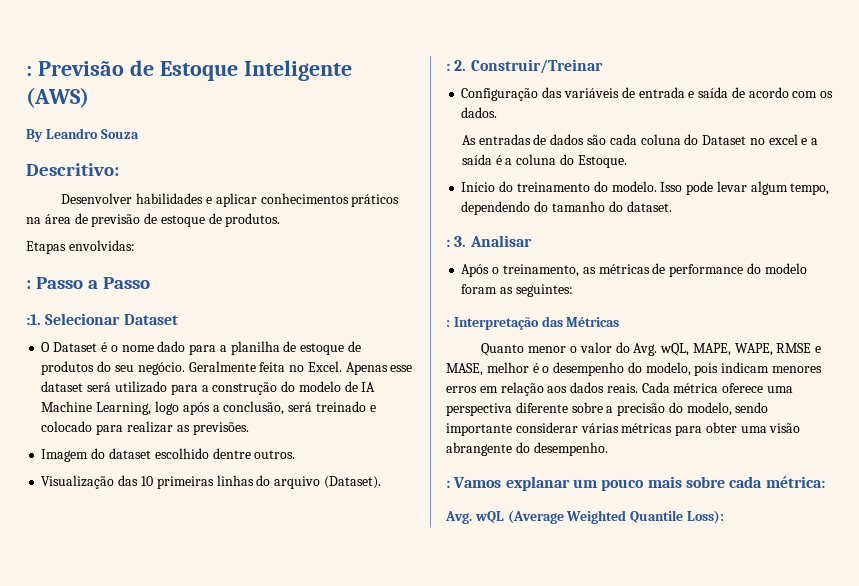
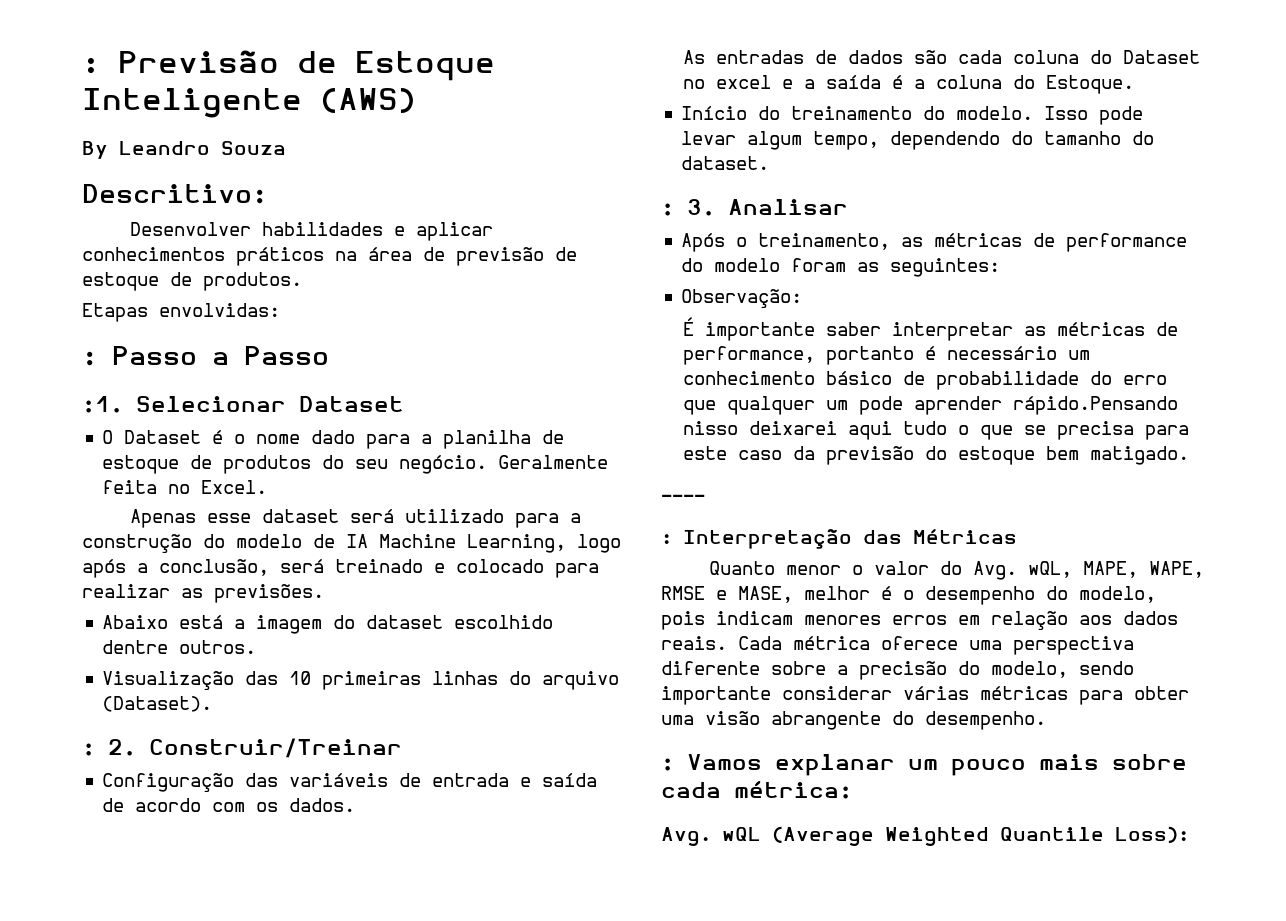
(342, 366) none -> (268, 487) //
[41,449,89,462] Imagem -> [102,615,323,634] Abaixo está a imagem
(573, 290) none -> [681,289,803,308] [683,317,1179,341] [683,346,1091,365] [683,371,1168,390] [683,396,1179,415] [683,421,1190,440] [683,446,1190,465] [661,494,705,502] // Observação: // É importante saber interpretar as métricas de performance, portanto é necessário um conhecimento básico de probabilidade do erro que qualquer um pode aprender rápido.Pensando nisso deixarei aqui tudo o que se precisa para este caso da previsão do estoque bem matigado. // ----

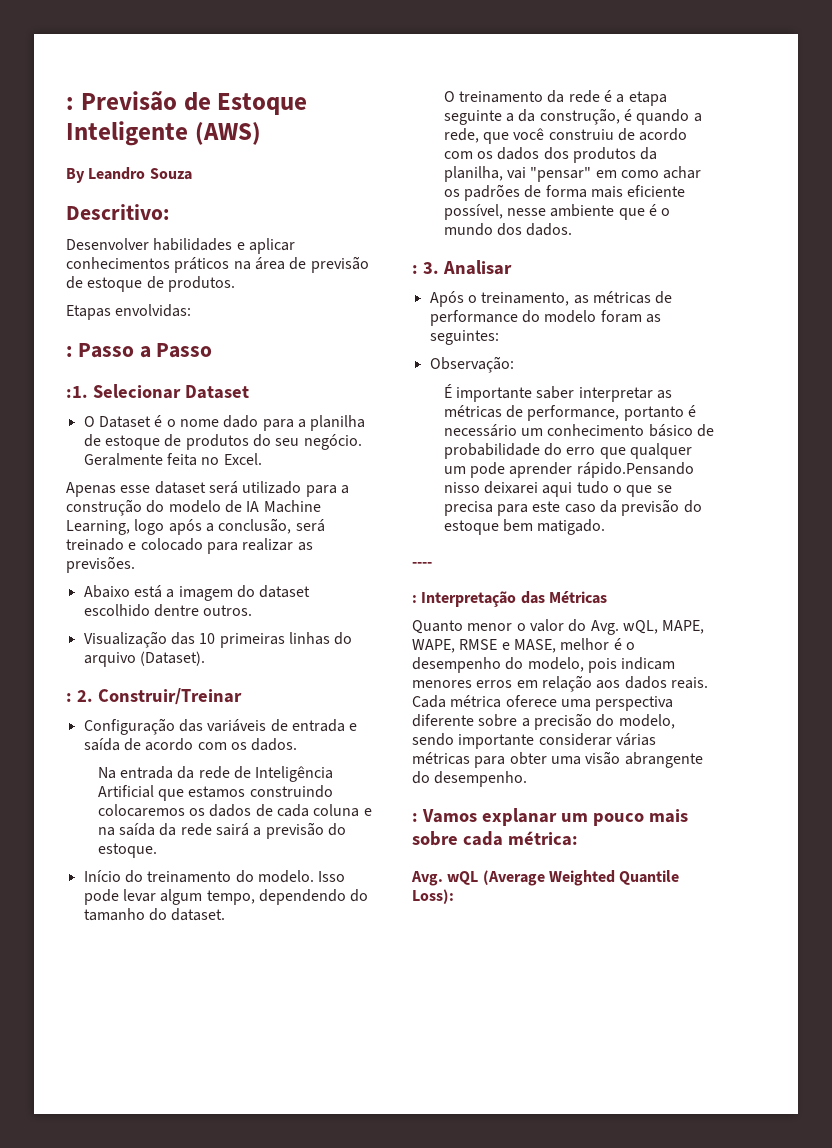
[683,50,1201,64] [683,75,1135,94] As entradas de dados são cada coluna do Dataset no excel e a saída é a coluna do Estoque. -> [97,766,334,782] [97,785,333,801] [97,804,372,817] [97,822,347,839] [97,843,157,858] Na entrada da rede de Inteligência Artificial que estamos construindo colocaremos os dados de cada coluna e na saída da rede sairá a previsão do estoque.
(770, 163) none -> [443,90,667,106] [443,108,702,125] [443,128,688,144] [443,147,658,163] [443,166,702,182] [443,184,686,201] [443,204,671,220] [443,223,573,236] // O treinamento da rede é a etapa seguinte a da construção, é quando a rede, que você construiu de acordo com os dados dos produtos da planilha, vai "pensar" em como achar os padrões de forma mais eficiente possível, nesse ambiente que é o mundo dos dados.

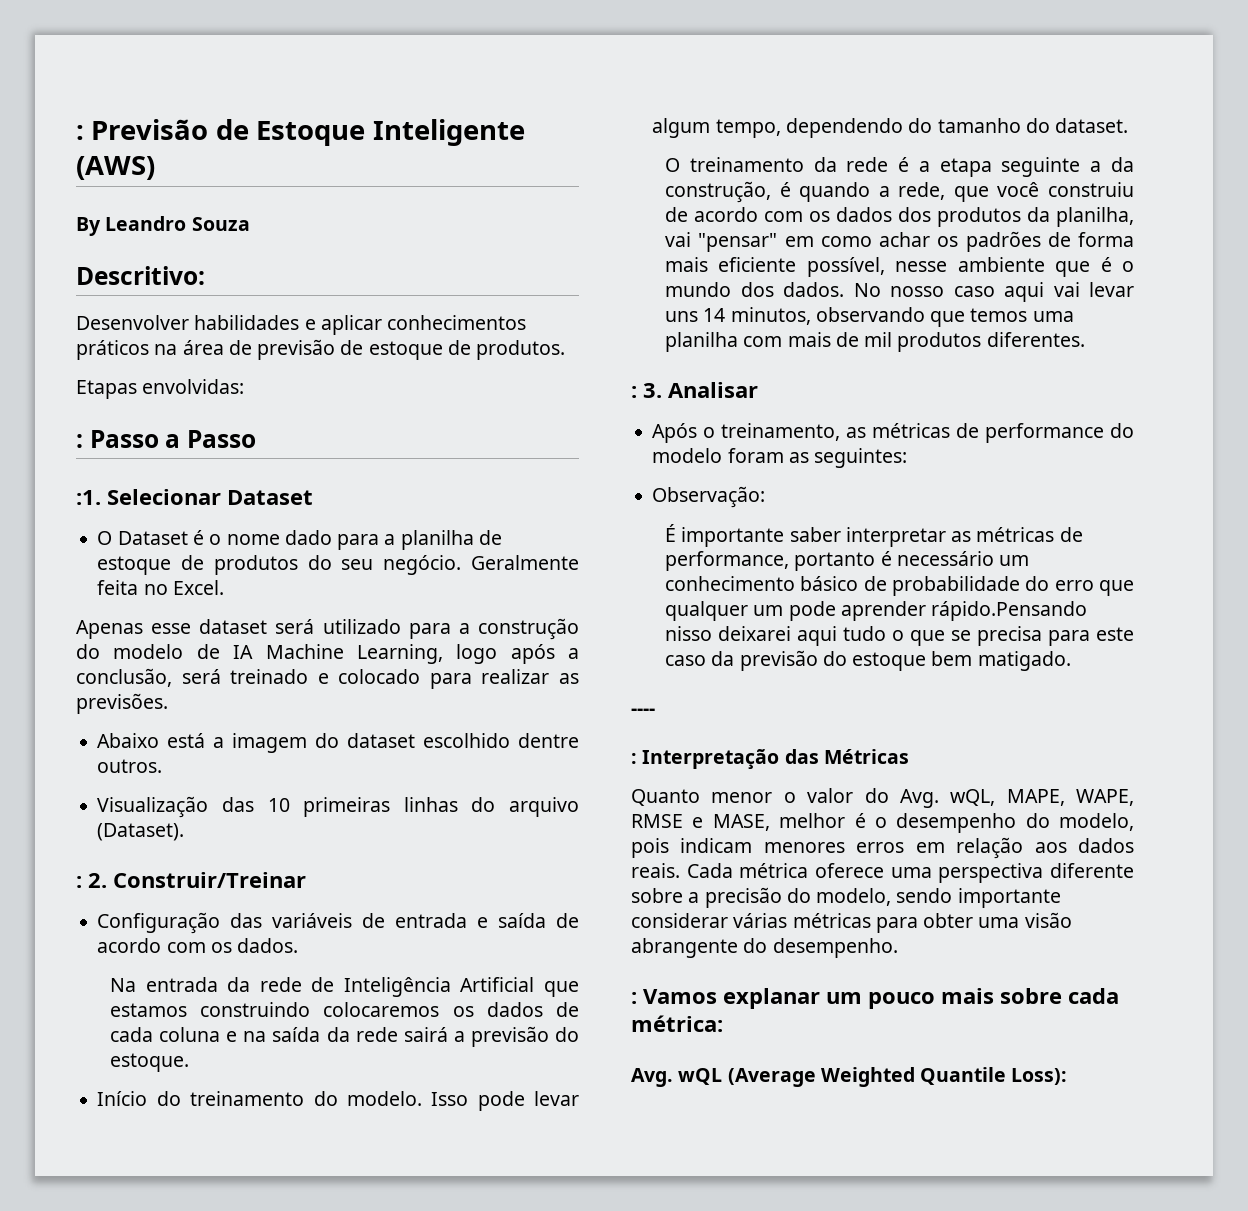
(573, 229) none -> [853,282,1134,302] [665,307,1074,327] [665,332,1085,352] No nosso caso aqui vai levar uns 14 minutos, observando que temos uma planilha com mais de mil produtos diferentes.

